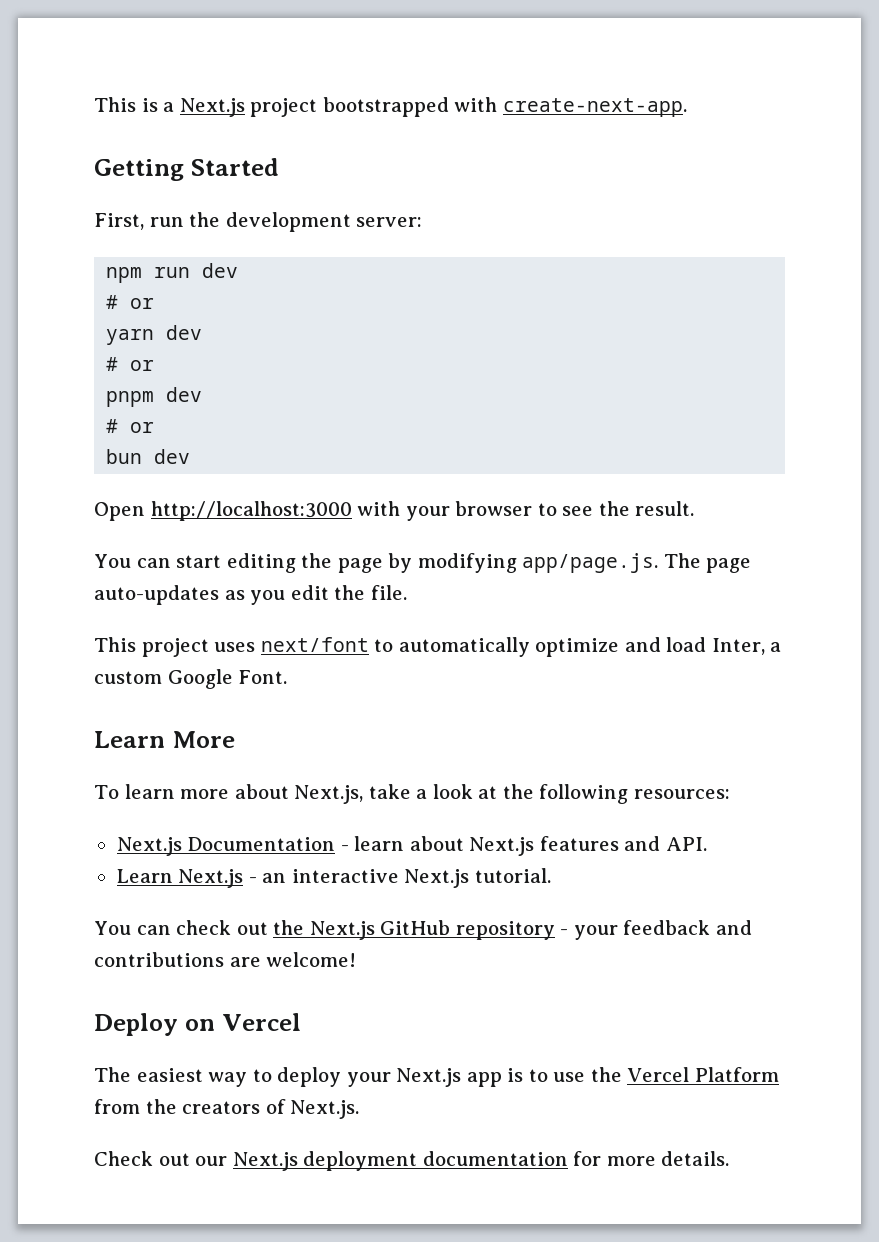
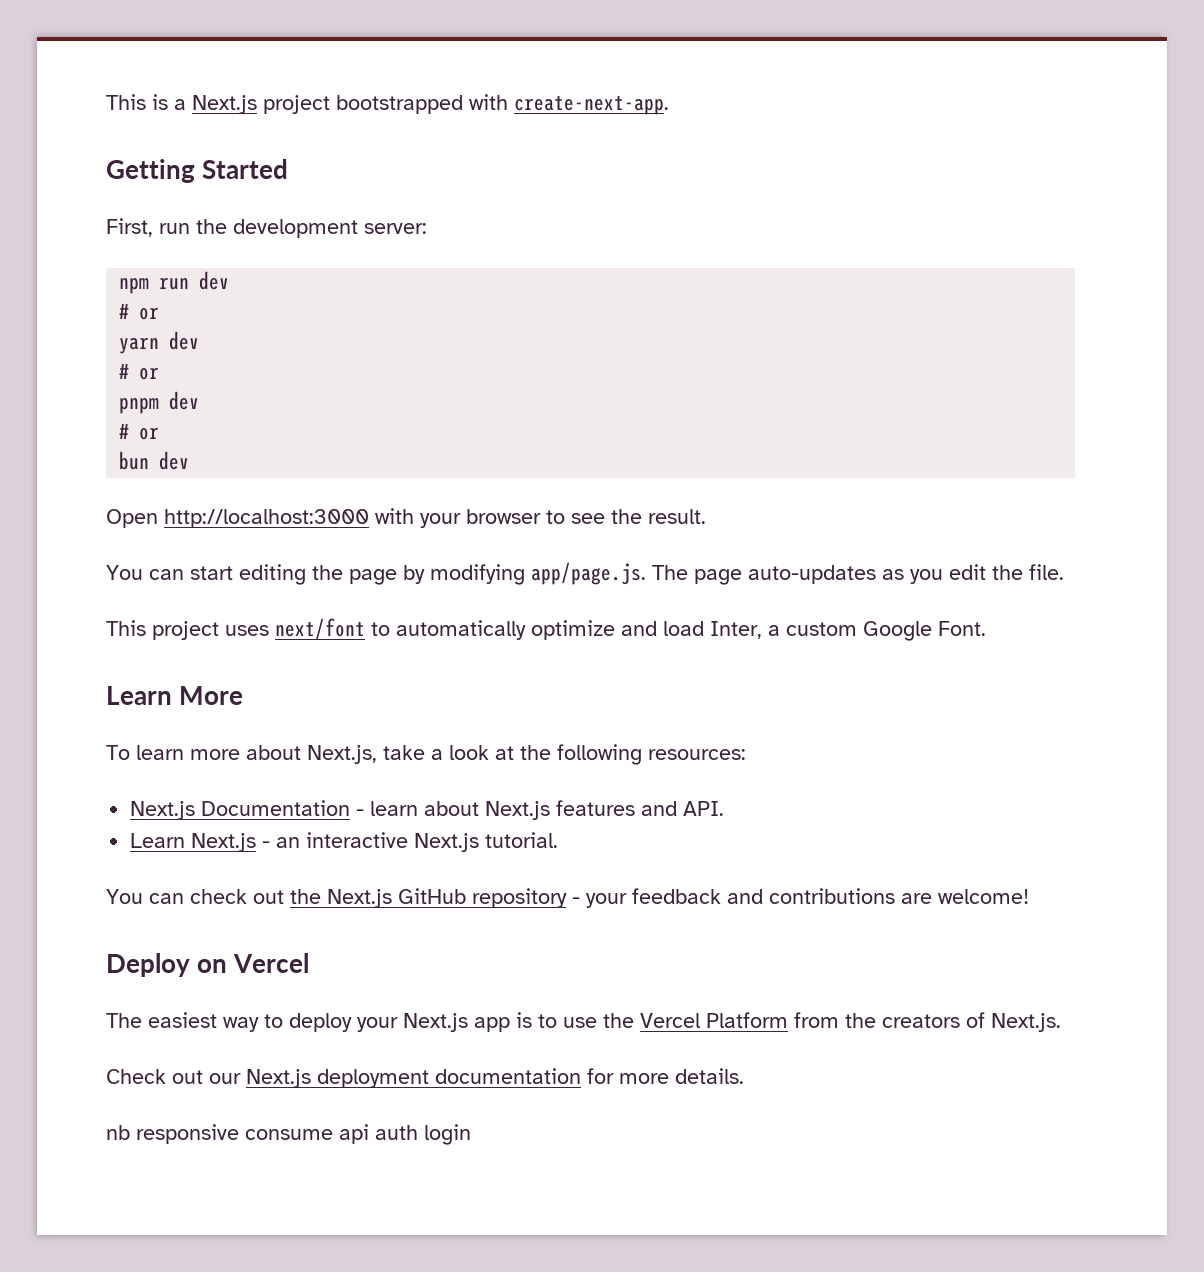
(730, 1158) none -> [106,1124,471,1145] // nb responsive consume api auth login

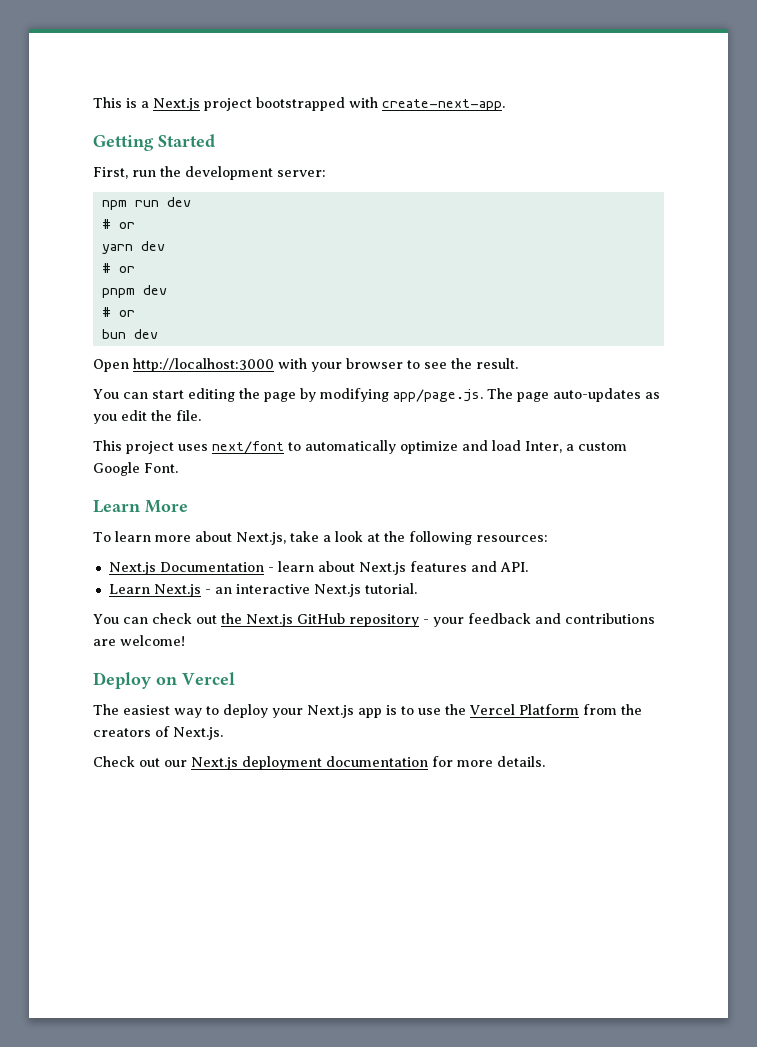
[106,1124,471,1145] // nb responsive consume api auth login -> (545, 761) none

